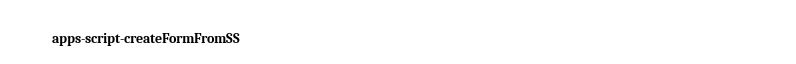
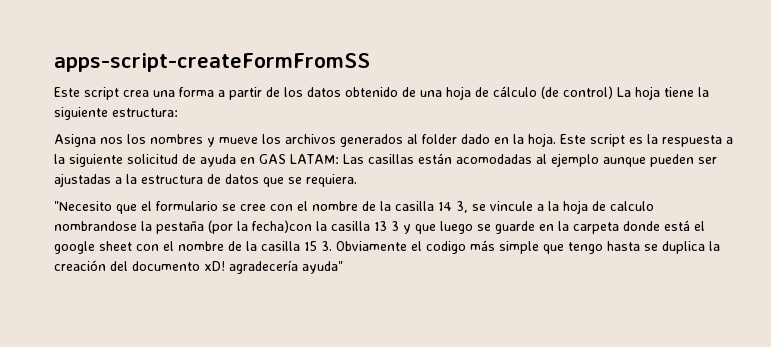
(240, 39) none -> [54,86,709,100] [54,107,178,120] [54,133,733,147] [54,153,717,167] [54,173,357,187] [54,200,654,214] [54,220,705,234] [54,240,720,254] [54,260,343,274] // Este script crea una forma a partir de los datos obtenido de una hoja de cálculo (de control) La hoja tiene la siguiente estructura: // Asigna nos los nombres y mueve los archivos generados al folder dado en la hoja. Este script es la respuesta a la siguiente solicitud de ayuda en GAS LATAM: Las casillas están acomodadas al ejemplo aunque pueden ser ajustadas a la estructura de datos que se requiera. // "Necesito que el formulario se cree con el nombre de la casilla 14 3, se vincule a la hoja de calculo nombrandose la pestaña (por la fecha)con la casilla 13 3 y que luego se guarde en la carpeta donde está el google sheet con el nombre de la casilla 15 3. Obviamente el codigo más simple que tengo hasta se duplica la creación del documento xD! agradecería ayuda"

